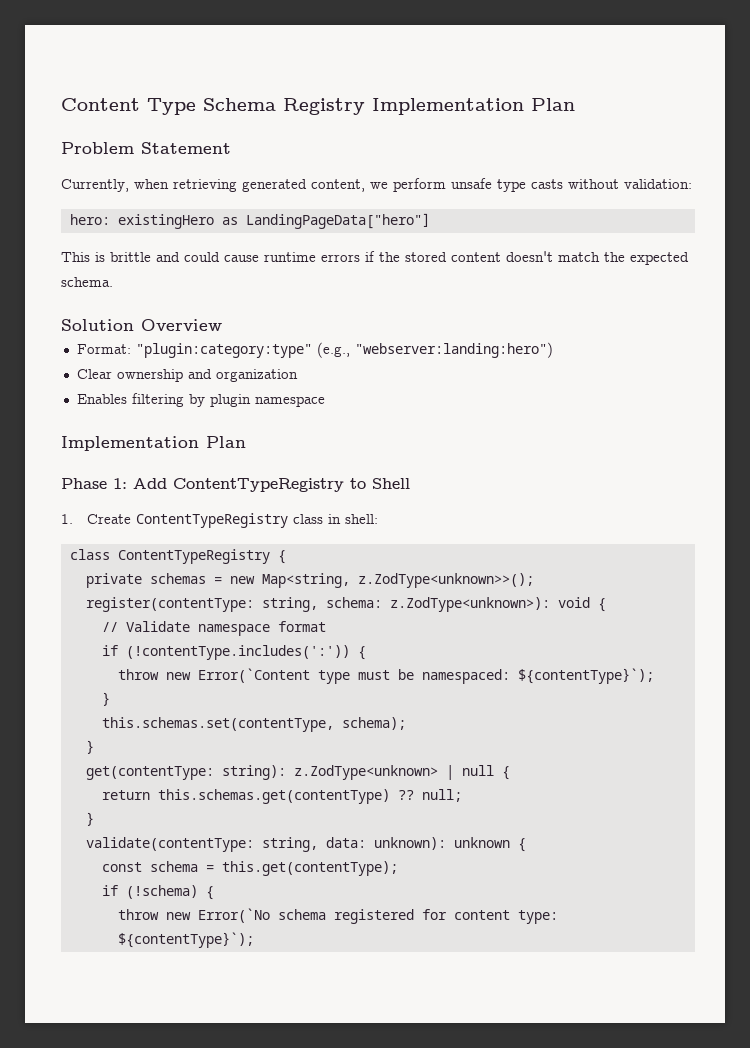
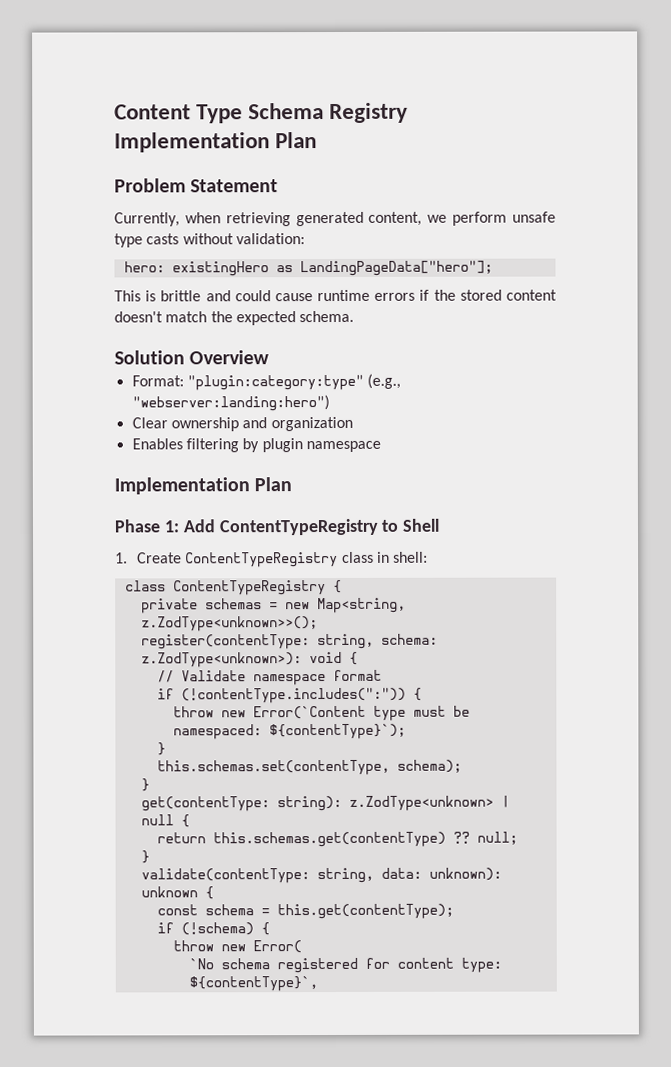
[245,213,430,229] LandingPageData["hero"] -> [299,260,493,277] LandingPageData["hero"];
[125,645,350,660] (!contentType.includes(':')) -> [180,687,406,704] (!contentType.includes(":"))
[197,908,270,923] Error(`No -> [252,940,302,954] [188,958,214,970] Error( // `No
[117,932,254,948] ${contentType}`); -> [188,976,318,992] ${contentType}`,

